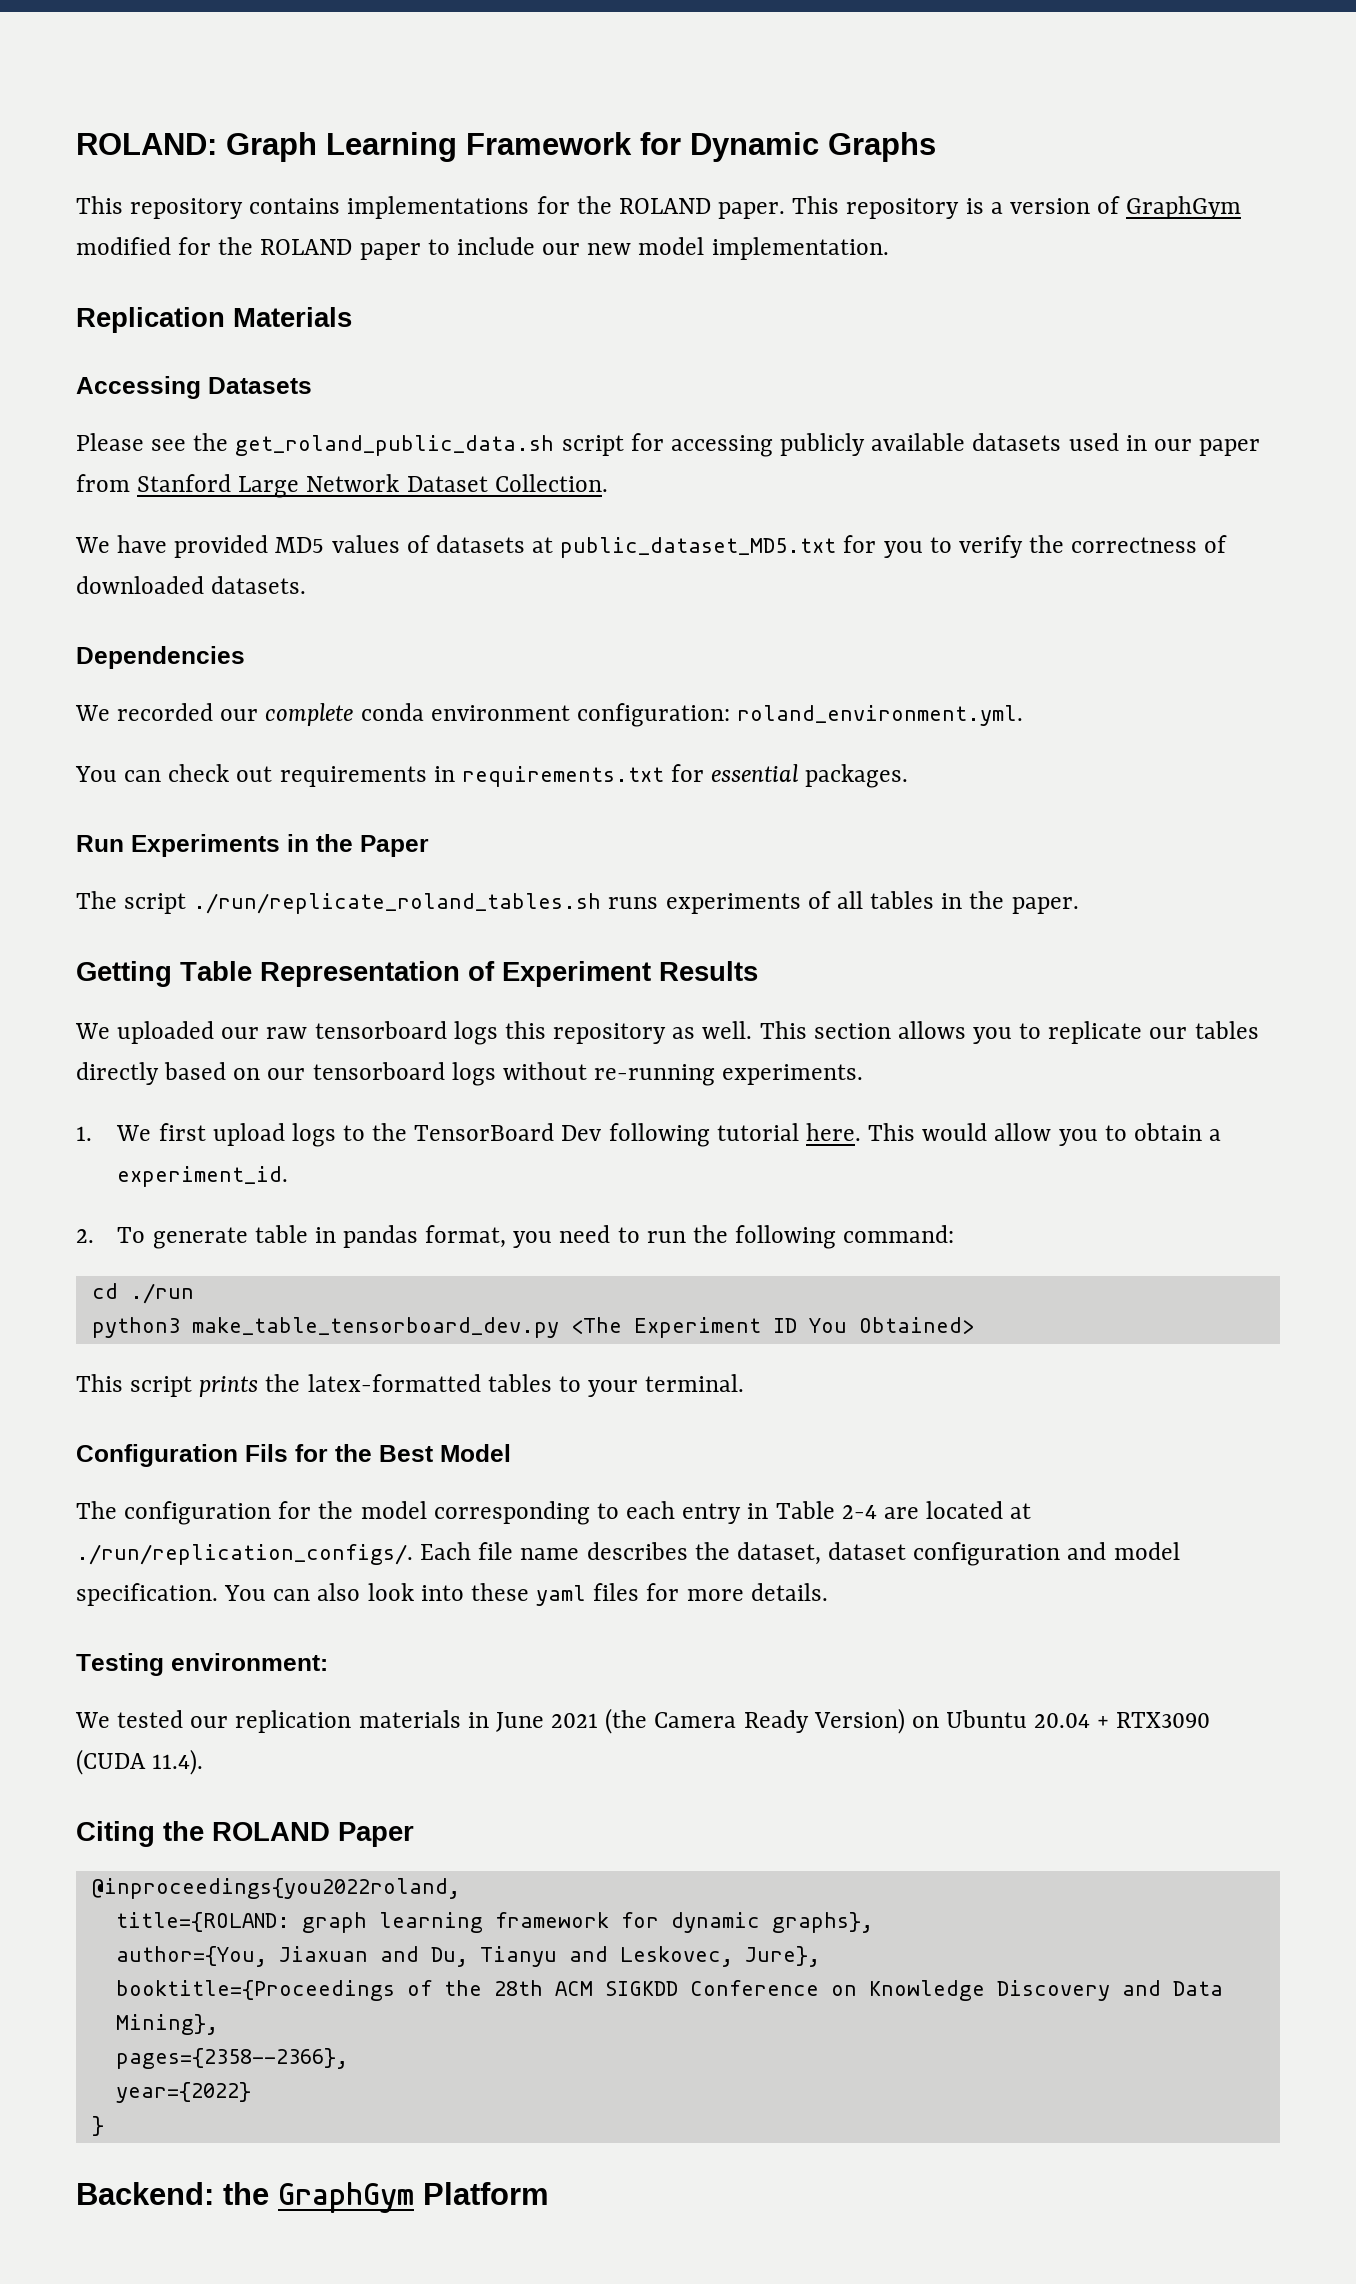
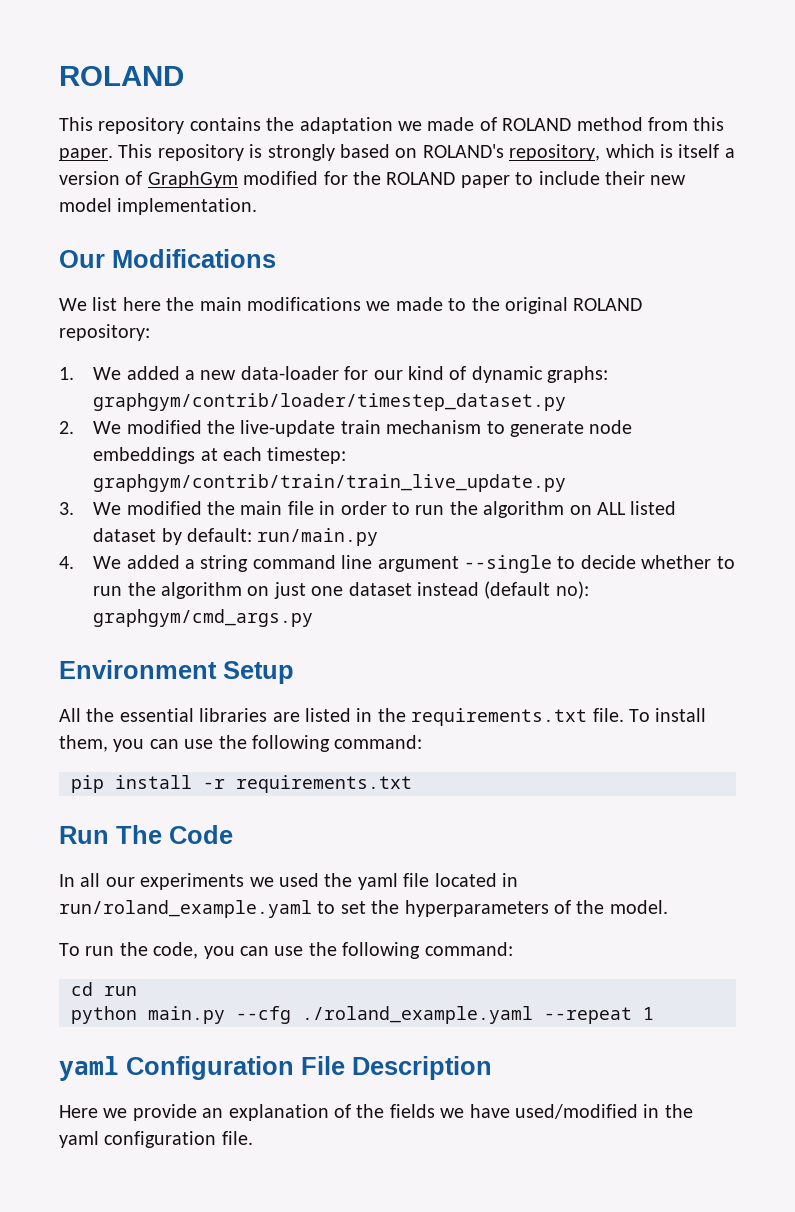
[76,132,936,162] [76,196,984,219] ROLAND: Graph Learning Framework for Dynamic Graphs // This repository contains implementations for the ROLAND paper. This repository is -> [59,66,184,86] [59,117,725,134] [59,144,720,161] ROLAND // This repository contains the adaptation we made of ROLAND method from this paper. This repository is strongly based on ROLAND's repository, which is itself
[542,243,581,255] our -> [604,171,645,185] their
[76,307,352,333] [76,376,312,399] [76,433,1261,457] [76,474,608,498] [75,535,1228,558] [76,576,307,594] [76,646,245,669] [75,703,1024,727] [75,764,909,788] [76,834,429,857] [76,891,1079,914] [76,961,758,987] [75,1021,1259,1045] [76,1062,864,1086] [76,1123,1221,1147] [117,1166,289,1187] [76,1225,955,1249] [91,1283,194,1304] [91,1317,974,1338] [76,1374,745,1397] [76,1444,511,1467] [76,1501,1032,1525] [76,1542,1180,1566] [76,1583,828,1606] [76,1653,328,1676] [75,1708,1211,1734] [76,1749,204,1775] [76,1821,414,1847] [91,1878,460,1899] [115,1912,873,1933] [115,1946,820,1967] [115,1980,1223,2001] [115,2014,218,2035] [115,2048,348,2069] [115,2082,251,2103] [91,2116,104,2136] [76,2182,549,2213] Replication Materials // Accessing Datasets // Please see the get_roland_public_data.sh script for accessing publicly available datasets used in our paper from Stanford Large Network Dataset Collection. // We have provided MD5 values of datasets at public_dataset_MD5.txt for you to verify the correctness of downloaded datasets. // Dependencies // We recorded our complete conda environment configuration: roland_environment.yml. // You can check out requirements in requirements.txt for essential packages. // Run Experiments in the Paper // The script ./run/replicate_roland_tables.sh runs experiments of all tables in the paper. // Getting Table Representation of Experiment Results // We uploaded our raw tensorboard logs this repository as well. This section allows you to replicate our tables directly based on our tensorboard logs without re-running experiments. // 1. We first upload logs to the TensorBoard Dev following tutorial here. This would allow you to obtain a experiment_id. // 2. To generate table in pandas format, you need to run the following command: // cd ./run // python3 make_table_tensorboard_dev.py <The Experiment ID You Obtained> // This script prints the latex-formatted tables to your terminal. // Configuration Fils for the Best Model // The configuration for the model corresponding to each entry in Table 2-4 are located at ./run/replication_configs/. Each file name describes the dataset, dataset configuration and model specification. You can also look into these yaml files for more details. // Testing environment: // We tested our replication materials in June 2021 (the Camera Ready Version) on Ubuntu 20.04 + RTX3090 (CUDA 11.4). // Citing the ROLAND Paper // @inproceedings{you2022roland, // title={ROLAND: graph learning framework for dynamic graphs}, // author={You, Jiaxuan and Du, Tianyu and Leskovec, Jure}, // booktitle={Proceedings of the 28th ACM SIGKDD Conference on Knowledge Discovery and Data Mining}, // pages={2358--2366}, // year={2022} // } // Backend: the GraphGym Platform -> [59,249,276,268] [59,297,643,314] [59,324,150,341] [59,366,609,383] [93,393,567,411] [59,420,633,437] [93,447,347,464] [93,474,567,492] [59,501,677,518] [93,528,379,546] [59,555,735,573] [93,581,589,599] [93,609,314,627] [59,660,294,684] [59,708,707,726] [59,735,423,752] [71,775,412,793] [59,825,233,844] [59,873,518,890] [59,900,668,918] [59,942,513,959] [71,982,137,996] [71,1006,654,1024] [59,1056,492,1081] [59,1104,693,1121] [59,1131,253,1148] Our Modifications // We list here the main modifications we made to the original ROLAND repository: // 1. We added a new data-loader for our kind of dynamic graphs: graphgym/contrib/loader/timestep_dataset.py // 2. We modified the live-update train mechanism to generate node embeddings at each timestep: graphgym/contrib/train/train_live_update.py // 3. We modified the main file in order to run the algorithm on ALL listed dataset by default: run/main.py // 4. We added a string command line argument --single to decide whether to run the algorithm on just one dataset instead (default no): graphgym/cmd_args.py // Environment Setup // All the essential libraries are listed in the requirements.txt file. To install them, you can use the following command: // pip install -r requirements.txt // Run The Code // In all our experiments we used the yaml file located in run/roland_example.yaml to set the hyperparameters of the model. // To run the code, you can use the following command: // cd run // python main.py --cfg ./roland_example.yaml --repeat 1 // yaml Configuration File Description // Here we provide an explanation of the fields we have used/modified in the yaml configuration file.

